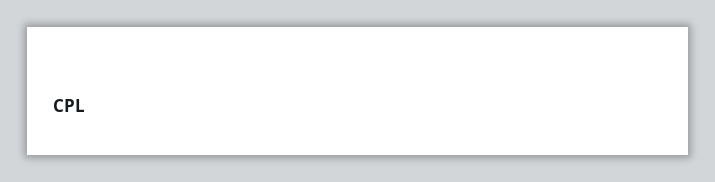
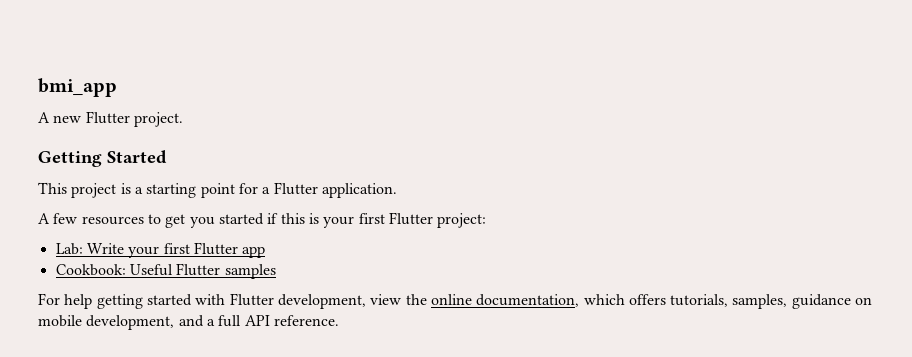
[53,99,85,112] CPL -> [38,78,117,97] [38,111,183,127] [38,150,167,167] [38,182,397,198] [38,212,487,228] [55,242,266,258] [55,263,276,279] [38,293,873,309] [38,315,339,330] bmi_app // A new Flutter project. // Getting Started // This project is a starting point for a Flutter application. // A few resources to get you started if this is your first Flutter project: // Lab: Write your first Flutter app // Cookbook: Useful Flutter samples // For help getting started with Flutter development, view the online documentation, which offers tutorials, samples, guidance on mobile development, and a full API reference.

